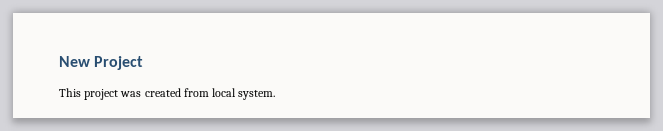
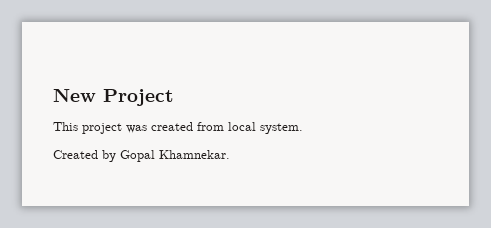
(276, 95) none -> [53,150,230,162] // Created by Gopal Khamnekar.

